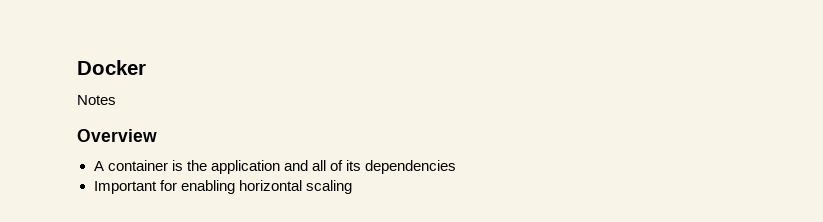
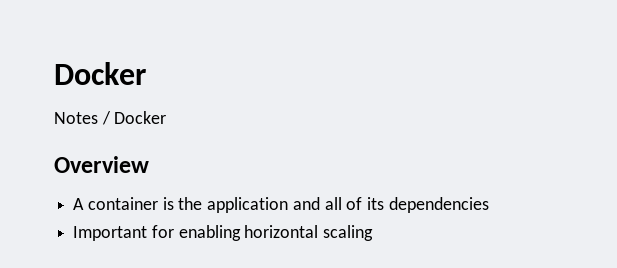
(116, 100) none -> [101,111,167,125] / Docker

